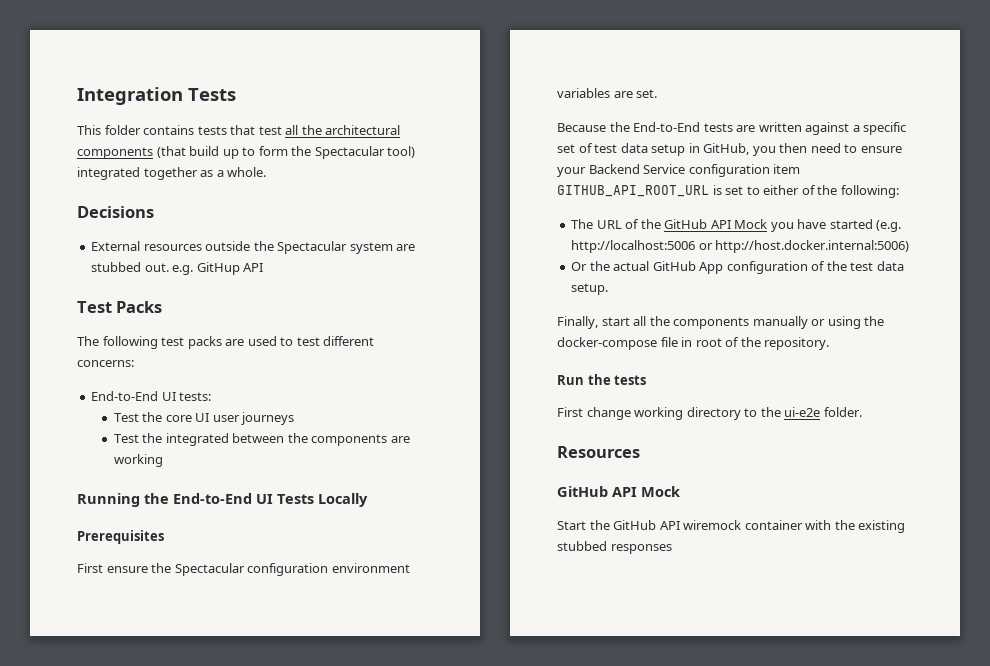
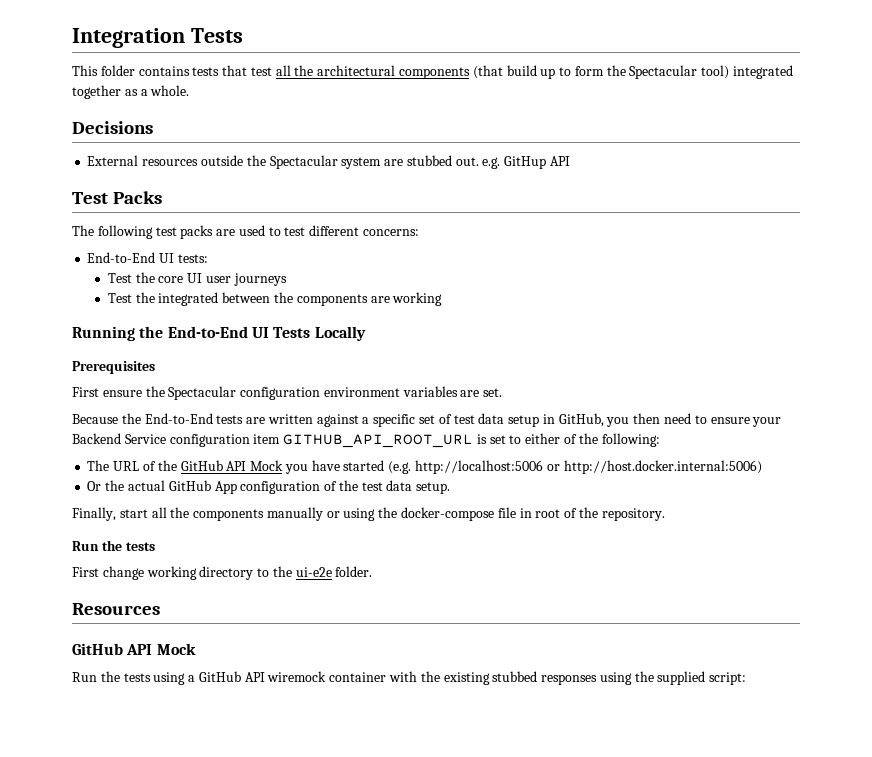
[557,520,610,530] Start the -> [72,671,196,685] Run the tests using a
(672, 549) none -> [599,671,747,685] using the supplied script:

